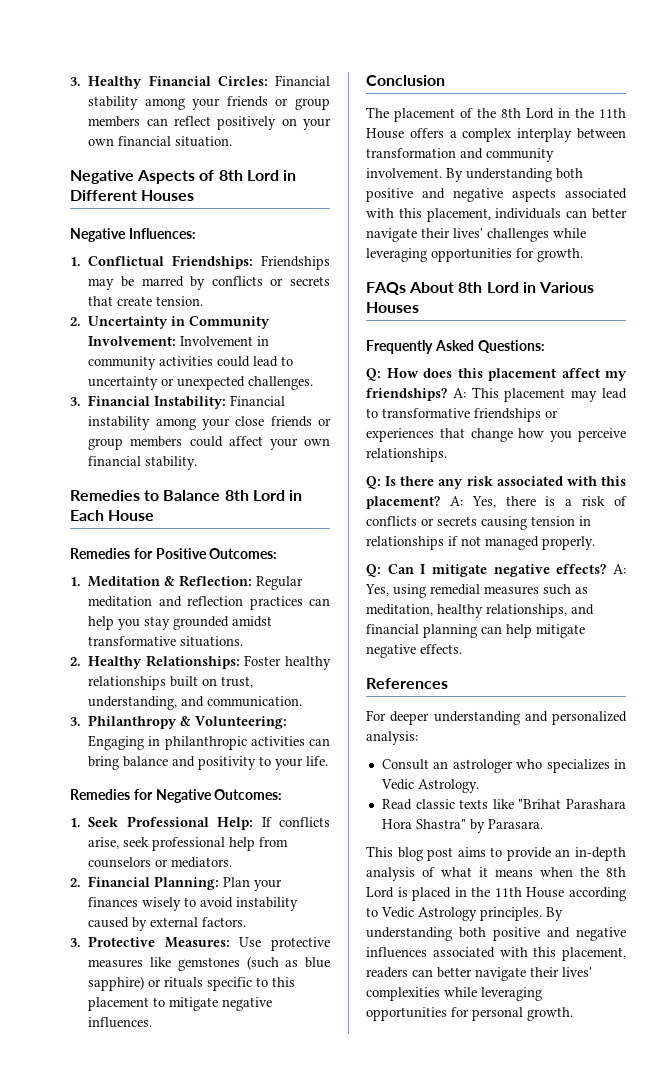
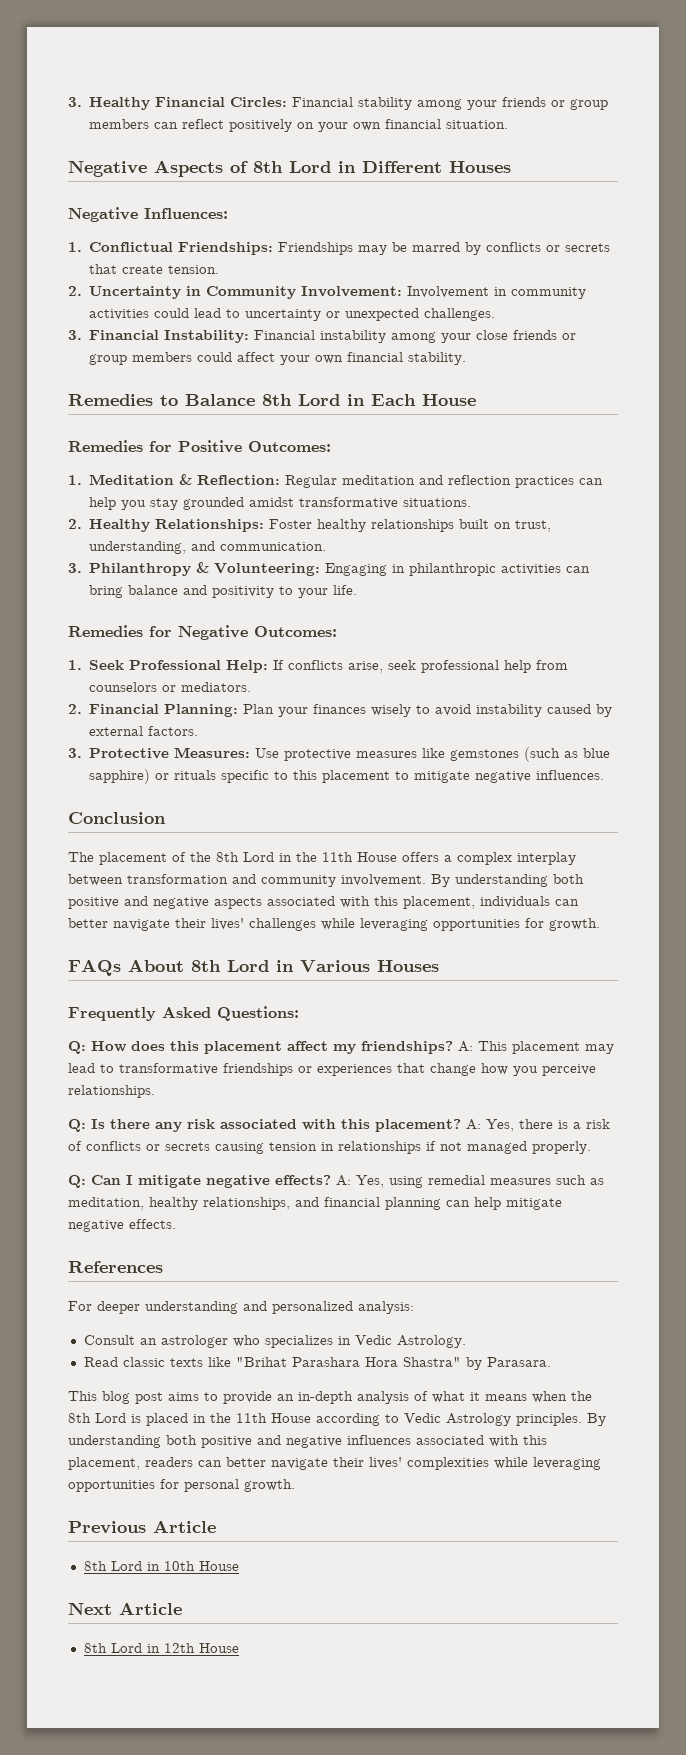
(573, 1014) none -> [68,1520,216,1534] [83,1561,239,1571] [68,1602,182,1615] [83,1643,239,1653] // Previous Article // 8th Lord in 10th House // Next Article // 8th Lord in 12th House

